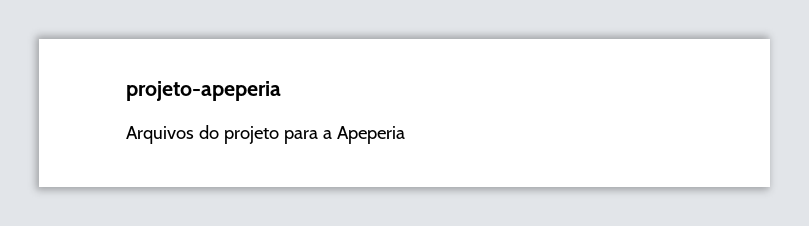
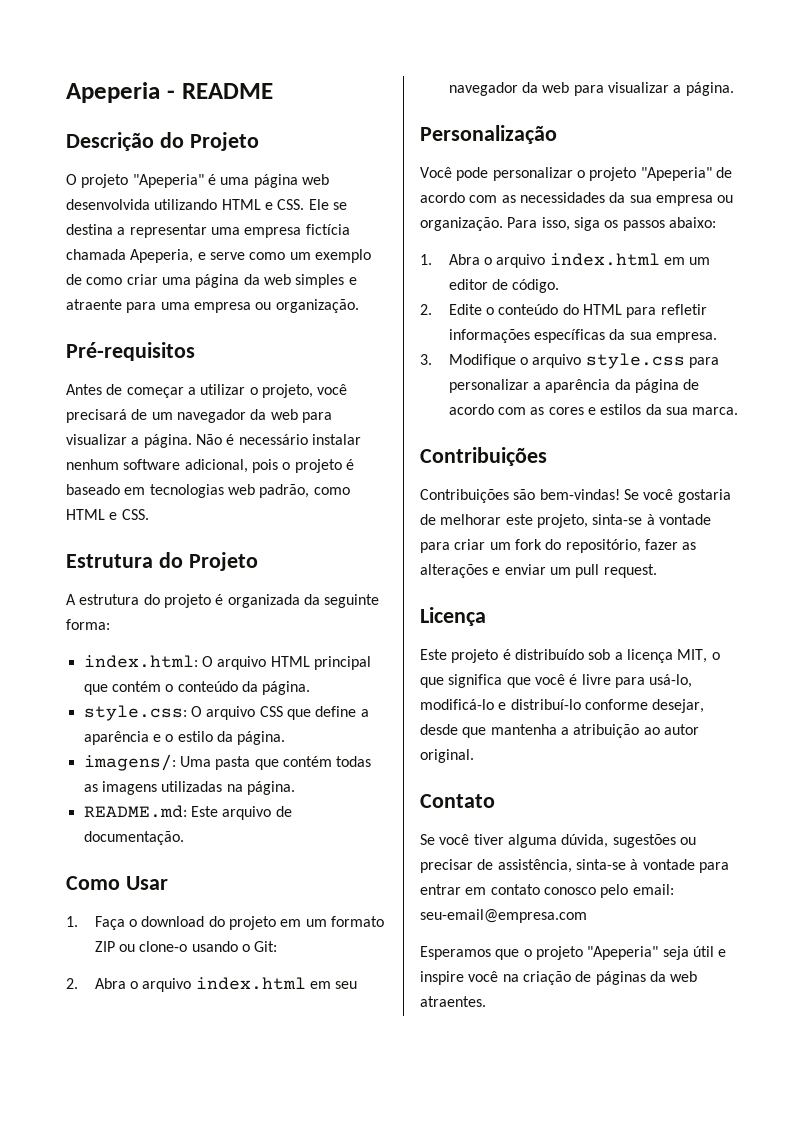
[126,81,281,101] [126,125,405,144] projeto-apeperia // Arquivos do projeto para a Apeperia -> [66,82,273,103] [66,132,259,151] [66,174,329,188] [66,199,347,210] [66,224,350,238] [66,249,371,263] [66,274,357,288] [66,299,359,313] [66,342,195,361] [66,384,348,398] [66,409,332,423] [66,434,361,448] [66,459,354,473] [66,484,350,498] [66,509,149,520] [66,552,258,571] [66,594,380,608] [66,619,110,630] [83,655,371,670] [83,681,311,695] [83,705,369,721] [83,731,286,745] [83,754,372,771] [83,781,295,795] [83,805,292,820] [83,831,184,845] [66,876,168,890] [66,916,384,930] [94,941,278,952] [66,977,358,992] [448,82,734,96] [420,125,557,144] [420,167,732,181] [420,192,734,206] [420,217,716,231] [420,253,711,268] [448,279,560,293] [420,304,707,318] [448,329,718,343] [420,353,720,369] [448,379,700,393] [448,404,739,415] [420,447,547,466] [420,489,731,503] [420,514,711,528] [420,539,697,553] [420,564,657,578] [420,607,486,626] [420,649,720,663] [420,674,693,688] [420,699,705,713] [420,724,699,738] [420,749,474,763] [420,794,495,808] [420,834,696,848] [420,859,729,873] [420,884,674,898] [420,909,587,923] [420,946,727,960] [420,971,698,985] [420,996,486,1007] Apeperia - README // Descrição do Projeto // O projeto "Apeperia" é uma página web desenvolvida utilizando HTML e CSS. Ele se destina a representar uma empresa fictícia chamada Apeperia, e serve como um exemplo de como criar uma página da web simples e atraente para uma empresa ou organização. // Pré-requisitos // Antes de começar a utilizar o projeto, você precisará de um navegador da web para visualizar a página. Não é necessário instalar nenhum software adicional, pois o projeto é baseado em tecnologias web padrão, como HTML e CSS. // Estrutura do Projeto // A estrutura do projeto é organizada da seguinte forma: // index.html: O arquivo HTML principal que contém o conteúdo da página. // style.css: O arquivo CSS que define a aparência e o estilo da página. // imagens/: Uma pasta que contém todas as imagens utilizadas na página. // README.md: Este arquivo de documentação. // Como Usar // 1. Faça o download do projeto em um formato ZIP ou clone-o usando o Git: // 2. Abra o arquivo index.html em seu navegador da web para visualizar a página. // Personalização // Você pode personalizar o projeto "Apeperia" de acordo com as necessidades da sua empresa ou organização. Para isso, siga os passos abaixo: // 1. Abra o arquivo index.html em um editor de código. // 2. Edite o conteúdo do HTML para refletir informações específicas da sua empresa. // 3. Modifique o arquivo style.css para personalizar a aparência da página de acordo com as cores e estilos da sua marca. // Contribuições // Contribuições são bem-vindas! Se você gostaria de melhorar este projeto, sinta-se à vontade para criar um fork do repositório, fazer as alterações e enviar um pull request. // Licença // Este projeto é distribuído sob a licença MIT, o que significa que você é livre para usá-lo, modificá-lo e distribuí-lo conforme desejar, desde que mantenha a atribuição ao autor original. // Contato // Se você tiver alguma dúvida, sugestões ou precisar de assistência, sinta-se à vontade para entrar em contato conosco pelo email: seu-email@empresa.com // Esperamos que o projeto "Apeperia" seja útil e inspire você na criação de páginas da web atraentes.

